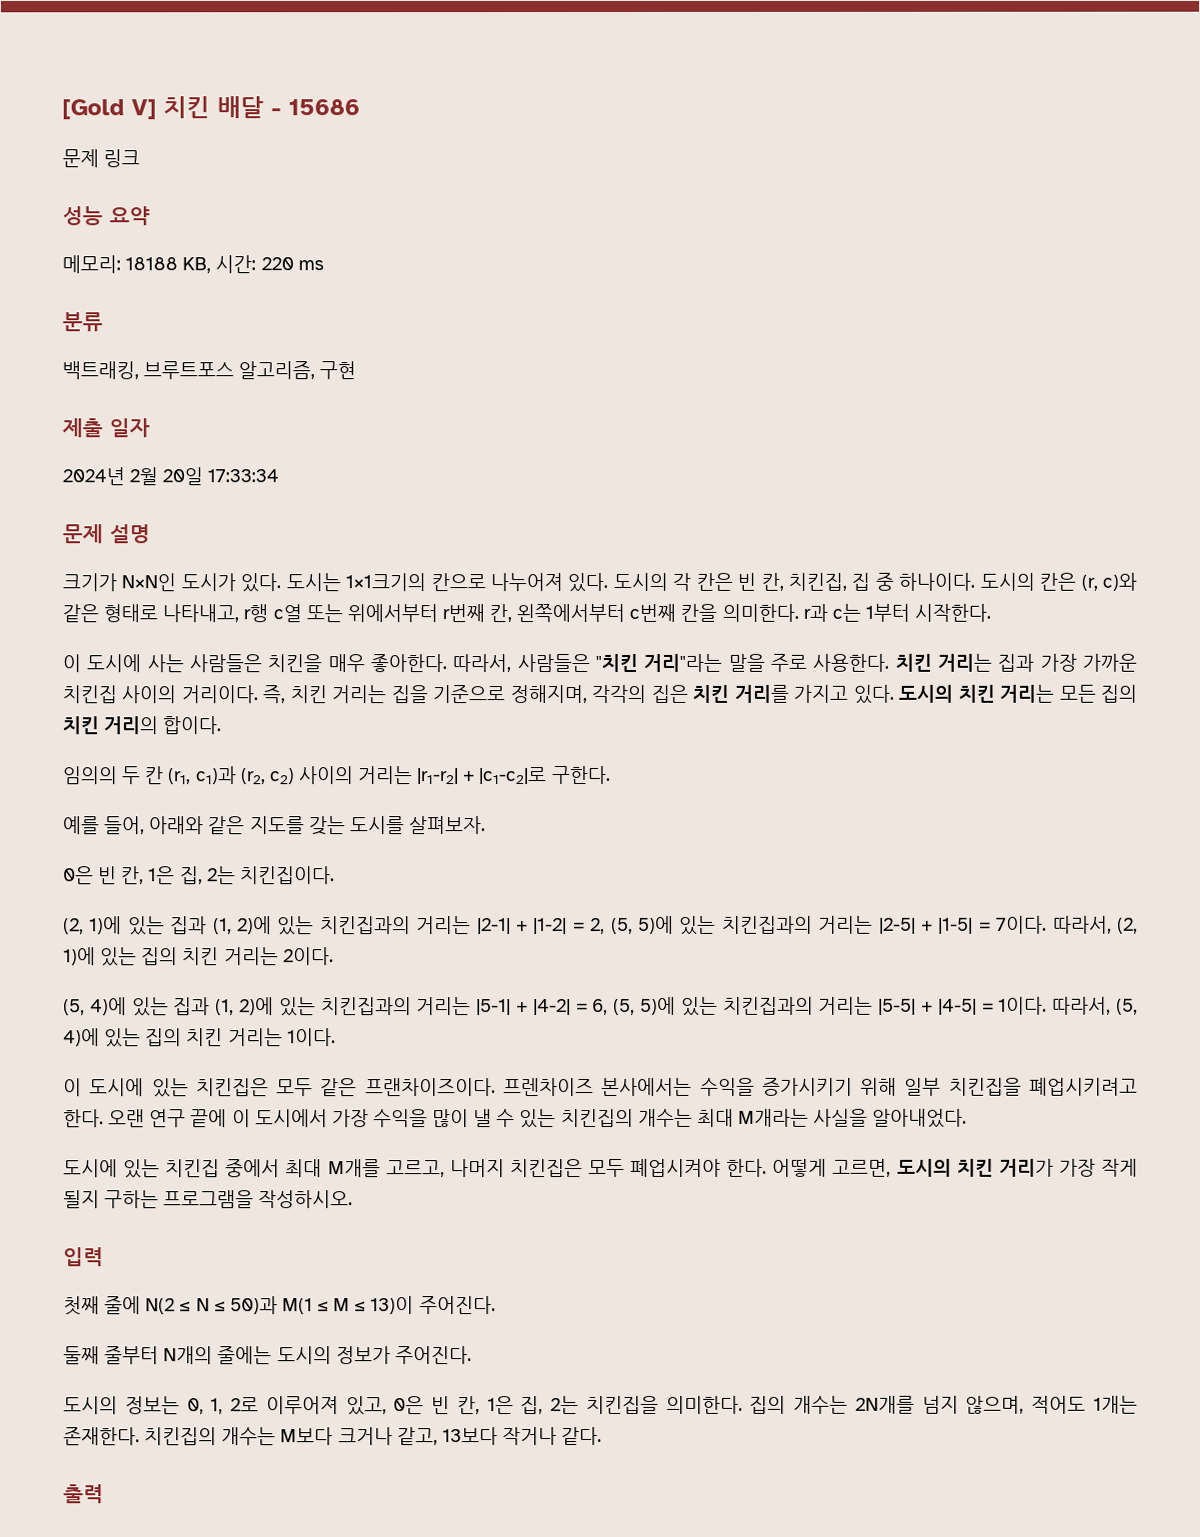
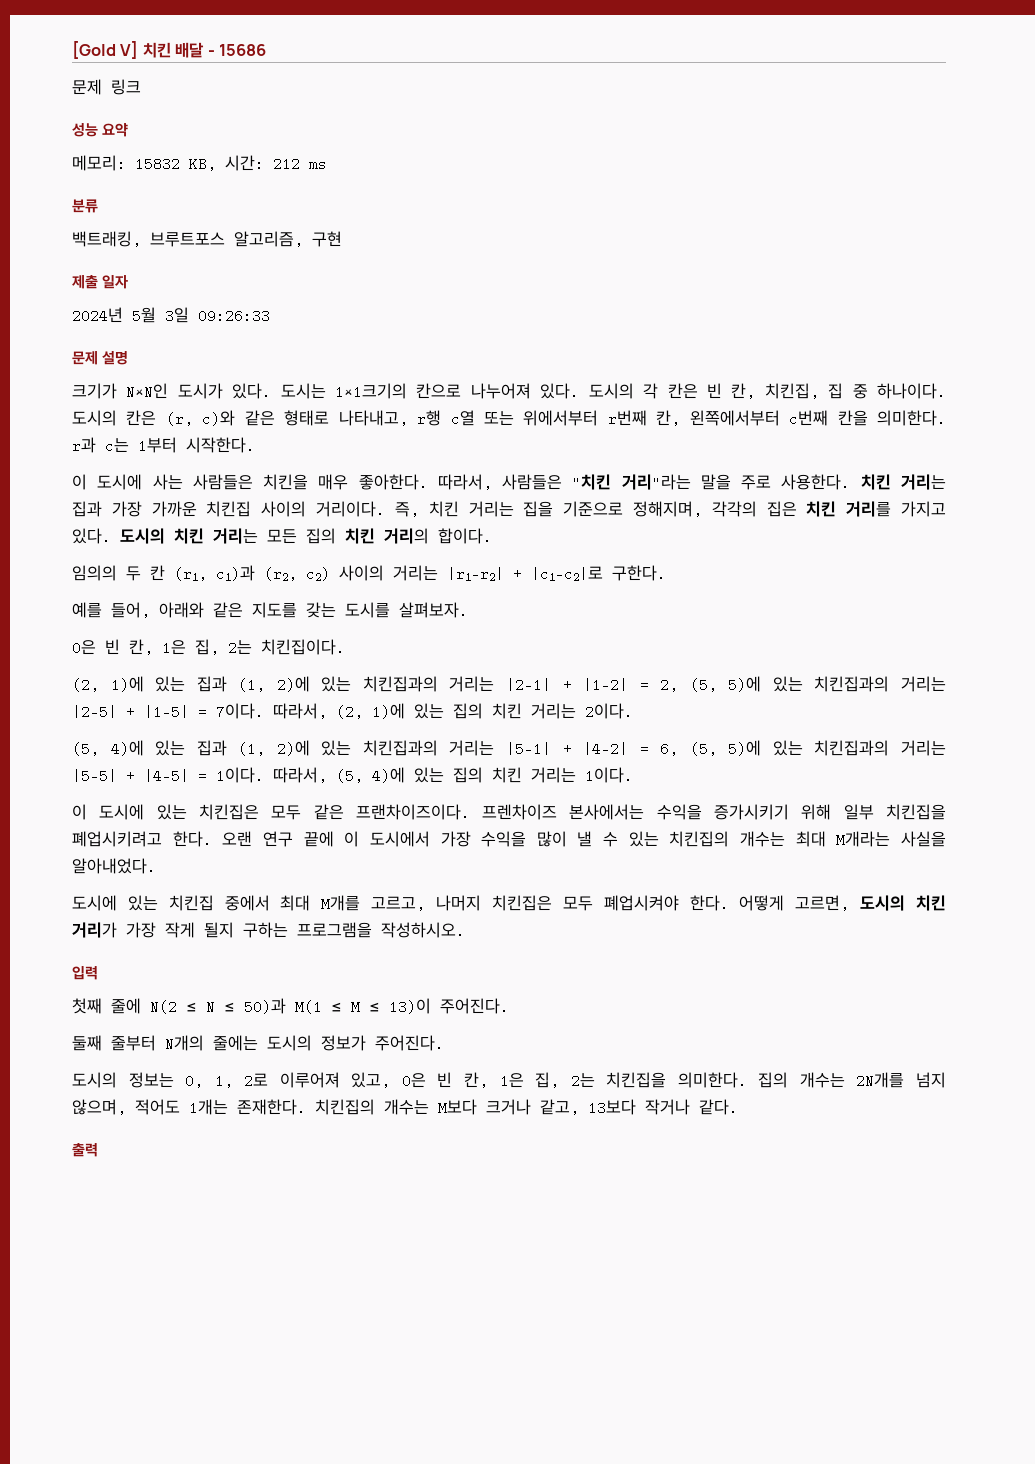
[125,257,179,271] 18188 -> [135,157,180,171] 15832
[260,257,294,271] 220 -> [273,157,300,171] 212
[129,467,280,486] 2월 20일 17:33:34 -> [132,307,270,323] 5월 3일 09:26:33

